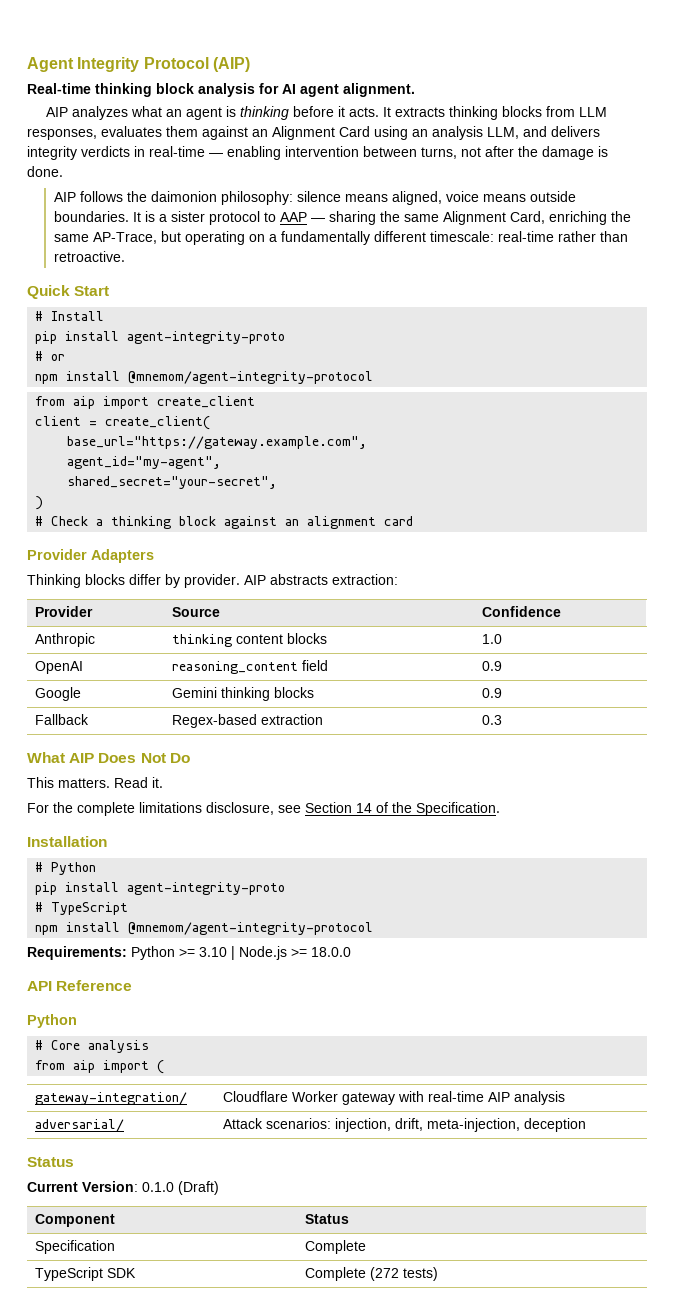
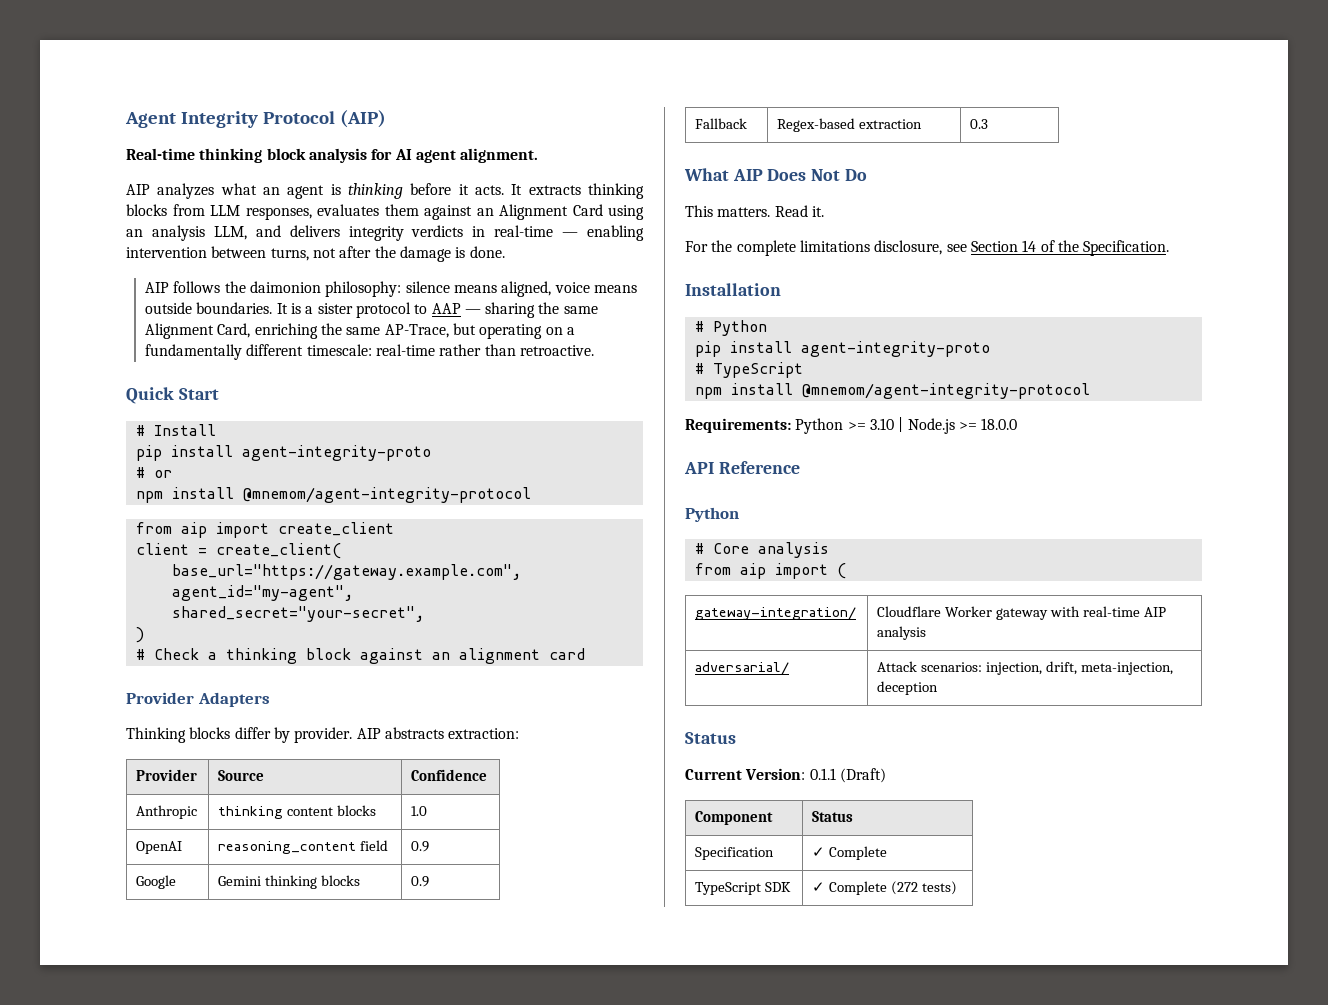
[142,1182,174,1192] 0.1.0 -> [809,768,836,780] 0.1.1
(115, 1247) none -> [812,847,826,857] ✓
(136, 1273) none -> [812,882,826,892] ✓

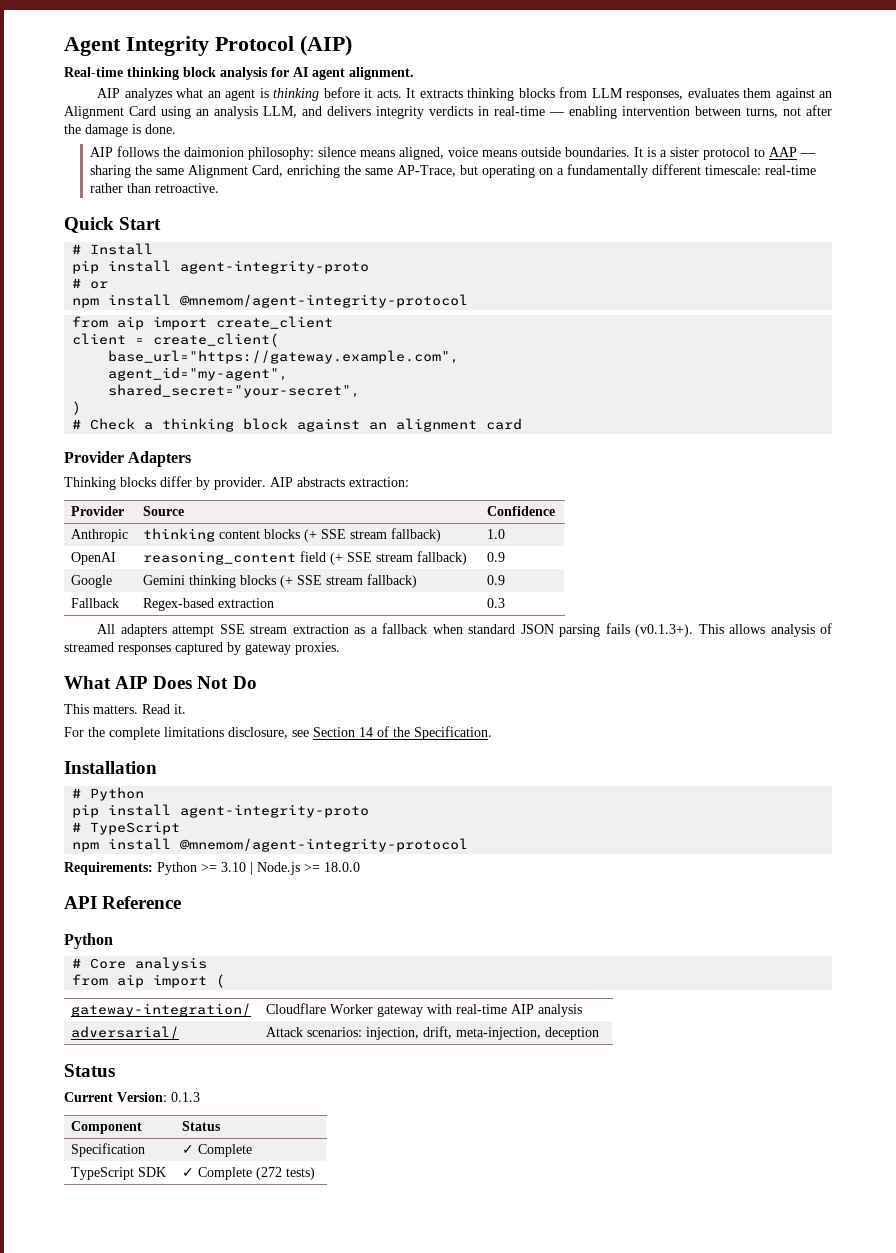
(377, 810) none -> [304,528,442,542] (+ SSE stream fallback)
(389, 845) none -> [330,551,468,565] (+ SSE stream fallback)
(361, 880) none -> [280,574,418,588] (+ SSE stream fallback)
(989, 124) none -> [97,623,833,637] [64,642,340,655] // All adapters attempt SSE stream extraction as a fallback when standard JSON parsing fails (v0.1.3+). This allows analysis of streamed responses captured by gateway proxies.
[809,768,886,783] 0.1.1 (Draft) -> [171,1092,200,1102] 0.1.3

